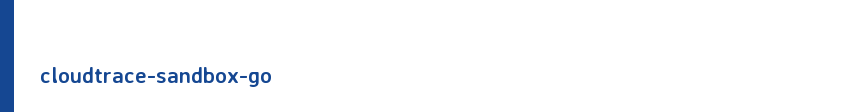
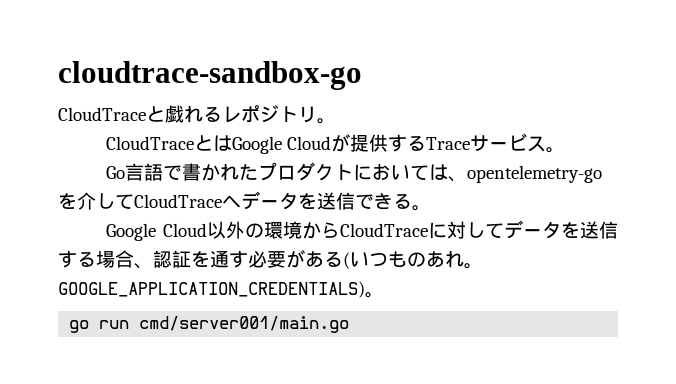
(272, 77) none -> [58,105,336,124] [106,133,566,154] [106,162,603,183] [58,191,431,211] [106,220,618,241] [58,250,483,269] [58,281,384,298] [69,316,350,333] // CloudTraceと戯れるレポジトリ。 // CloudTraceとはGoogle Cloudが提供するTraceサービス。 // Go言語で書かれたプロダクトにおいては、opentelemetry-goを介してCloudTraceへデータを送信できる。 // Google Cloud以外の環境からCloudTraceに対してデータを送信する場合、認証を通す必要がある(いつものあれ。GOOGLE_APPLICATION_CREDENTIALS)。 // go run cmd/server001/main.go

